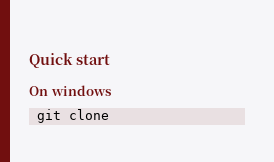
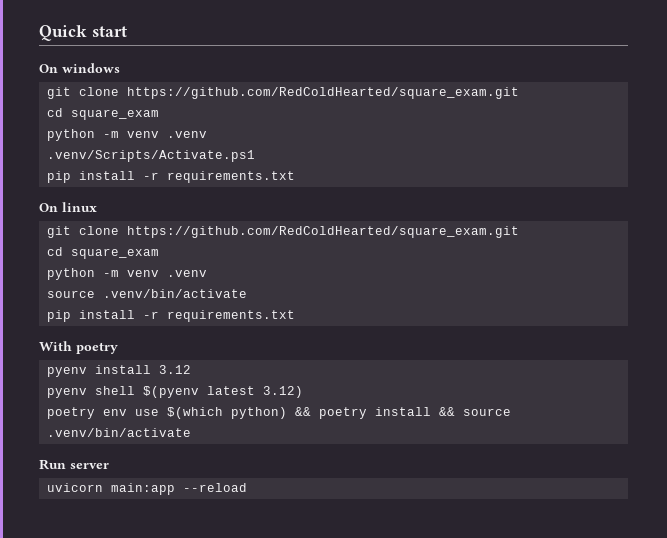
(109, 114) none -> [126,87,519,99] [46,108,159,120] [46,129,207,141] [46,150,255,162] [46,171,295,183] [39,202,97,212] [46,226,519,238] [46,247,159,259] [46,268,207,280] [46,289,247,298] [46,310,295,322] [39,341,118,354] [46,365,191,377] [46,386,303,398] [46,407,511,419] [46,428,191,437] [39,459,109,470] [46,483,247,495] https://github.com/RedColdHearted/square_exam.git // cd square_exam // python -m venv .venv // .venv/Scripts/Activate.ps1 // pip install -r requirements.txt // On linux // git clone https://github.com/RedColdHearted/square_exam.git // cd square_exam // python -m venv .venv // source .venv/bin/activate // pip install -r requirements.txt // With poetry // pyenv install 3.12 // pyenv shell $(pyenv latest 3.12) // poetry env use $(which python) && poetry install && source .venv/bin/activate // Run server // uvicorn main:app --reload

